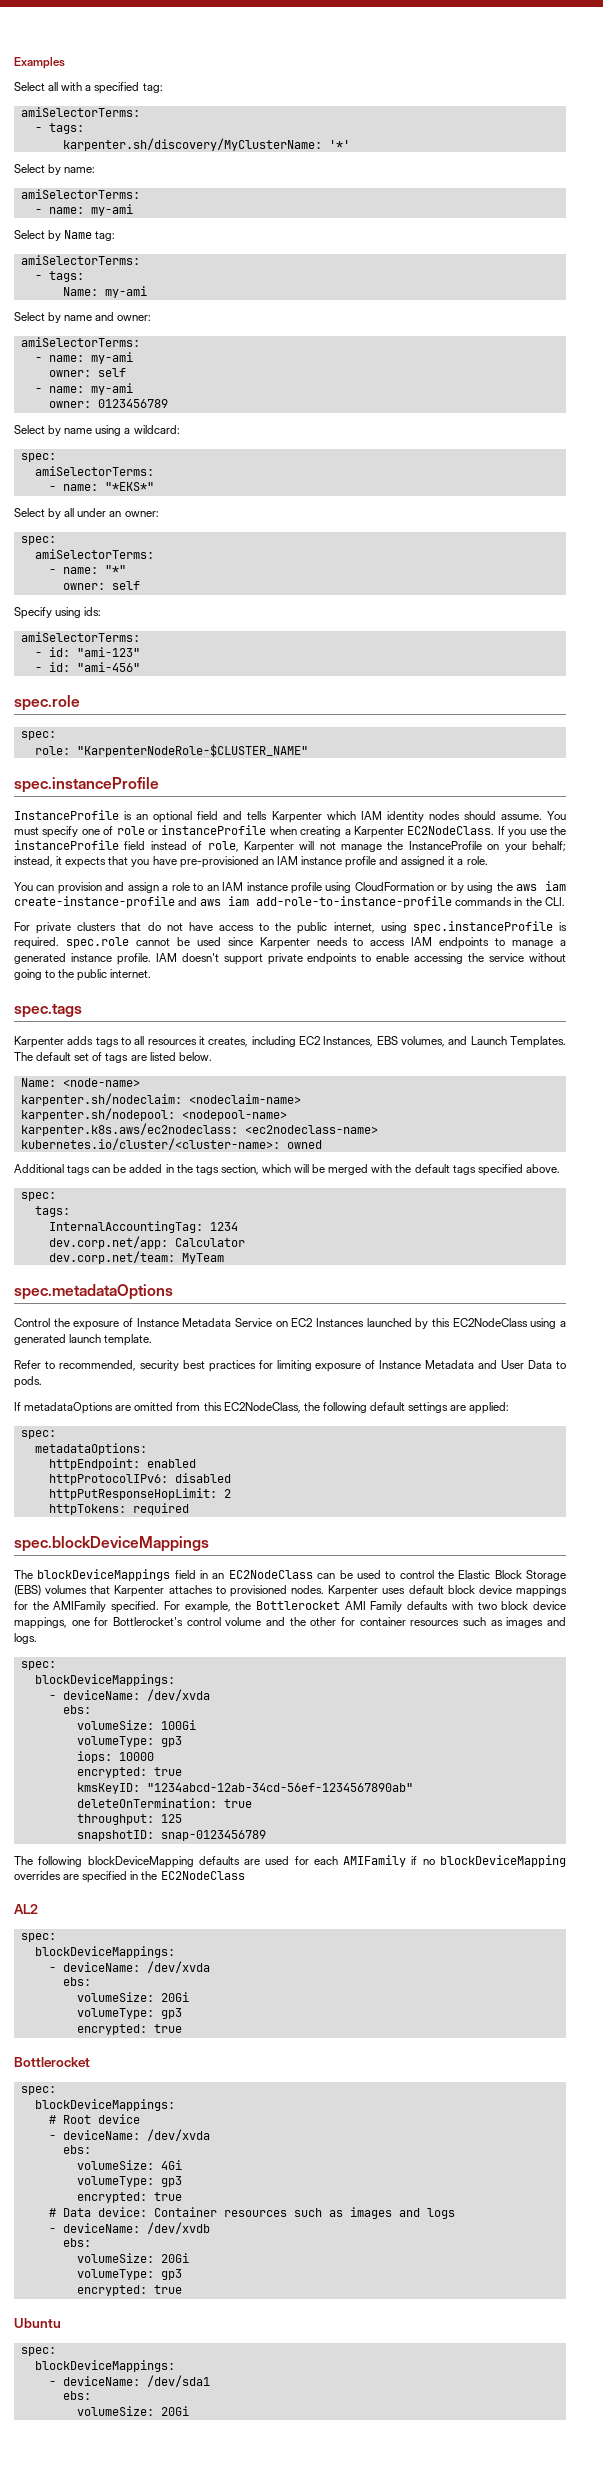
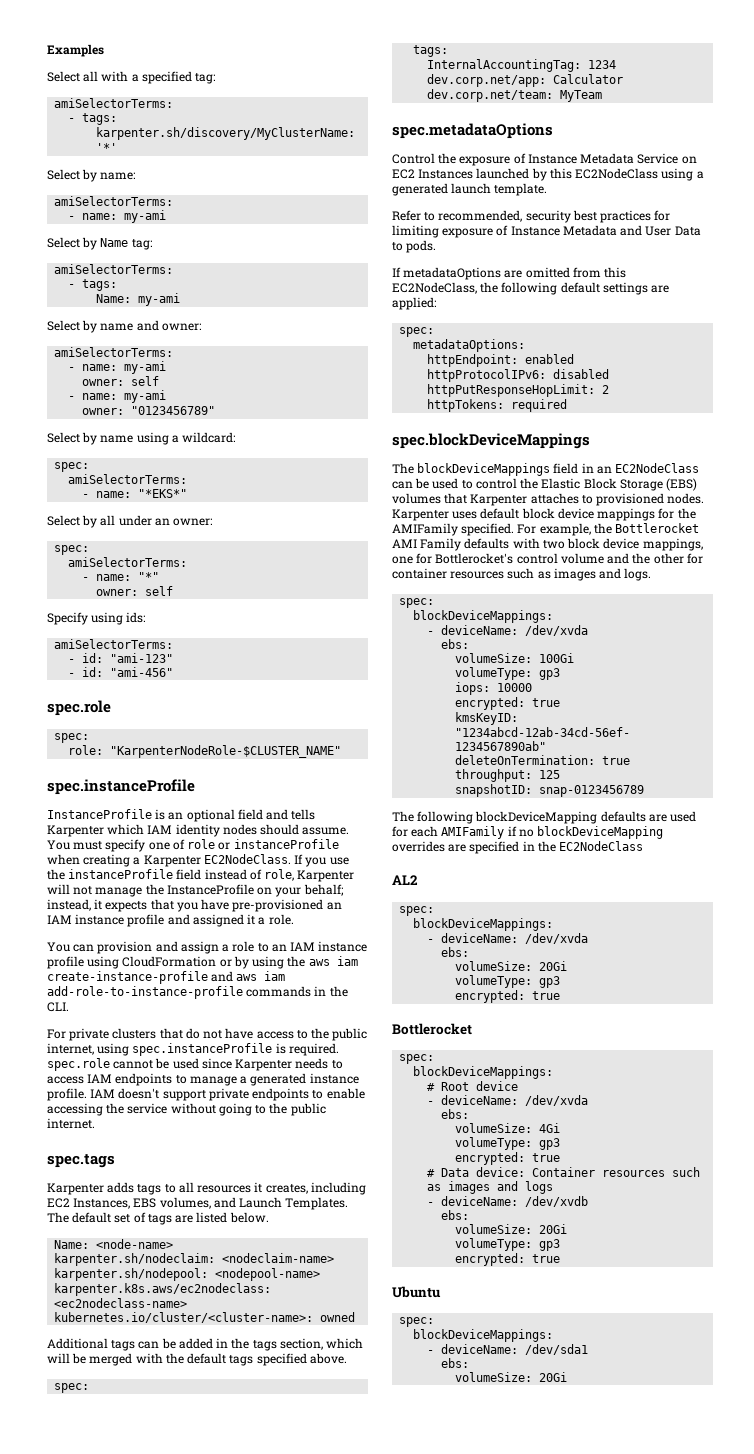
[97,399,168,408] 0123456789 -> [131,406,216,415] "0123456789"

